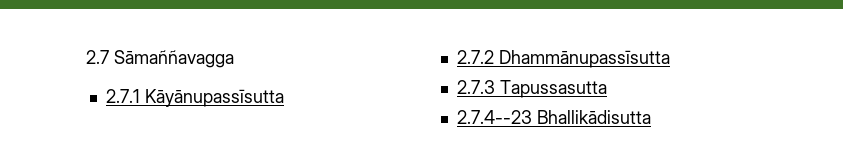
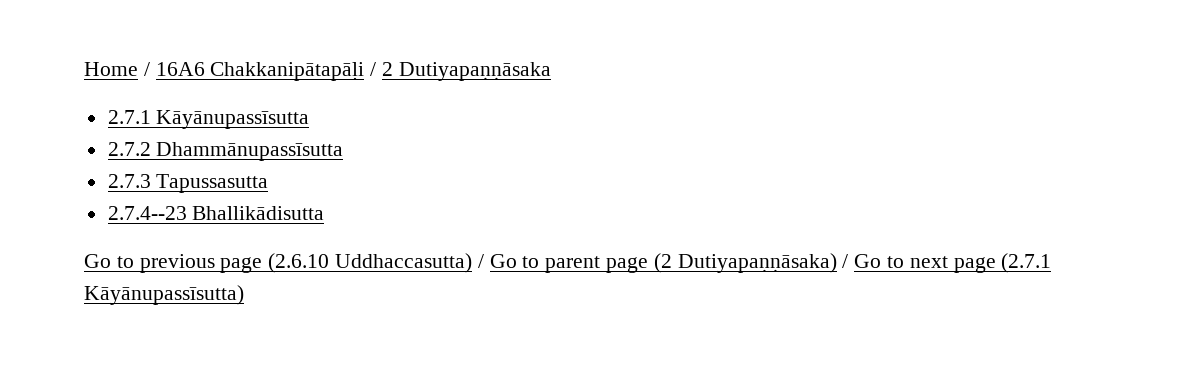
[86,50,234,68] 2.7 Sāmaññavagga -> [84,62,551,81] Home / 16A6 Chakkanipātapāḷi / 2 Dutiyapaṇṇāsaka
(651, 117) none -> [84,253,1052,273] [84,285,244,305] // Go to previous page (2.6.10 Uddhaccasutta) / Go to parent page (2 Dutiyapaṇṇāsaka) / Go to next page (2.7.1 Kāyānupassīsutta)

